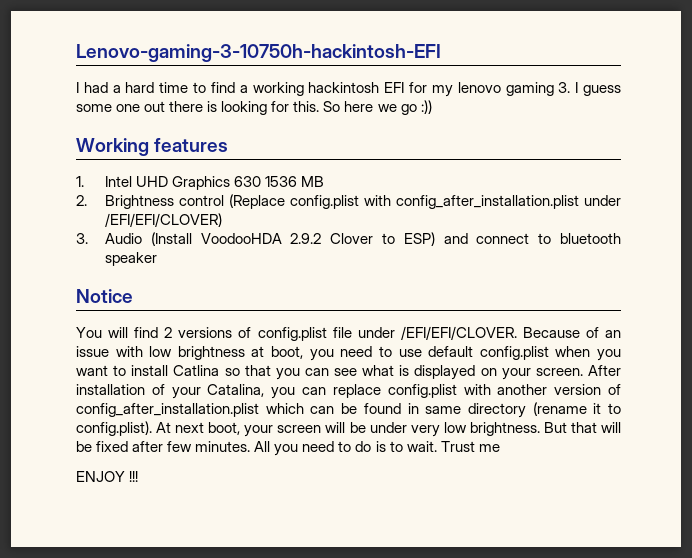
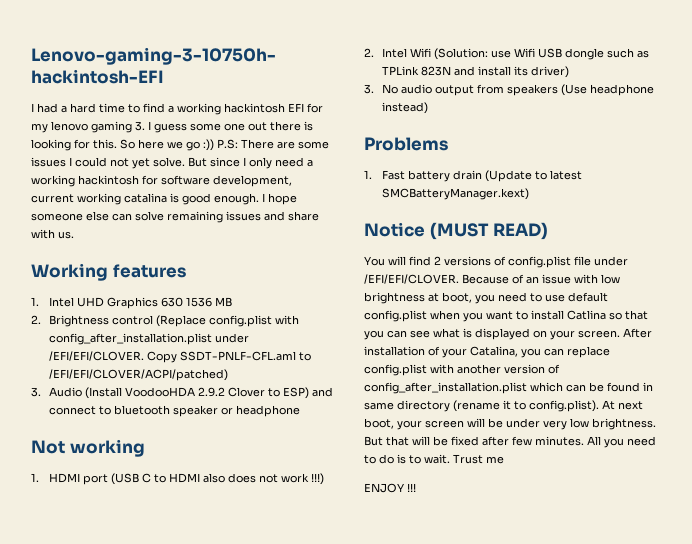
(432, 107) none -> [217,139,329,149] [31,157,313,169] [31,175,292,187] [31,193,297,205] [31,211,319,223] [31,229,74,239] P.S: There are some issues I could not yet solve. But since I only need a working hackintosh for software development, current working catalina is good enough. I hope someone else can solve remaining issues and share with us.
[104,213,222,227] /EFI/EFI/CLOVER) -> [48,351,311,363] [48,369,228,381] /EFI/EFI/CLOVER. Copy SSDT-PNLF-CFL.aml to /EFI/EFI/CLOVER/ACPI/patched)
(157, 259) none -> [220,405,300,417] [31,439,145,457] [31,473,324,485] [364,48,649,60] [381,66,569,78] [364,84,654,96] [381,102,428,114] [364,137,448,151] [364,170,582,182] [381,188,529,200] or headphone // Not working // 1. HDMI port (USB C to HDMI also does not work !!!) // 2. Intel Wifi (Solution: use Wifi USB dongle such as TPLink 823N and install its driver) // 3. No audio output from speakers (Use headphone instead) // Problems // 1. Fast battery drain (Update to latest SMCBatteryManager.kext)
(133, 296) none -> [429,222,549,240] (MUST READ)

